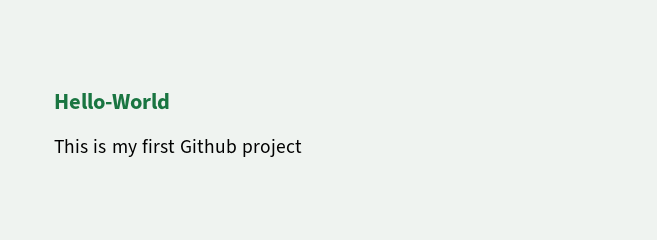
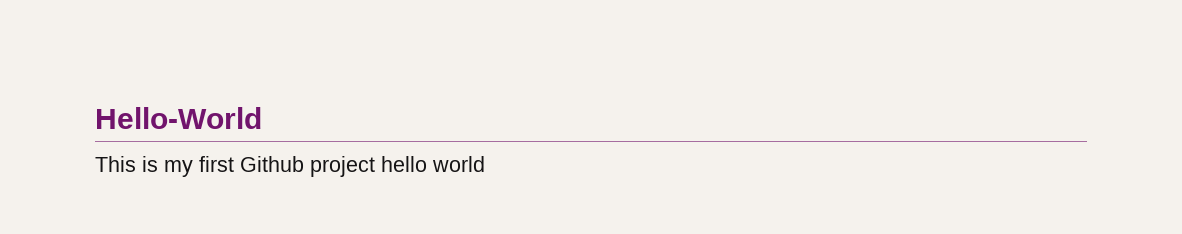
(303, 147) none -> [381,156,485,172] hello world

